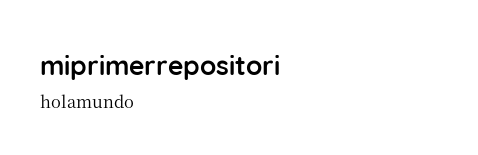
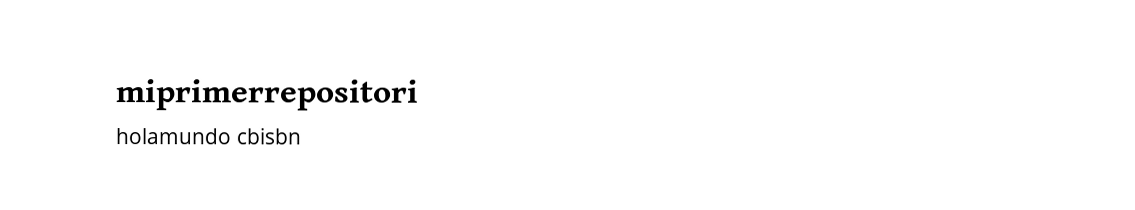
(134, 101) none -> [235,127,301,145] cbisbn

